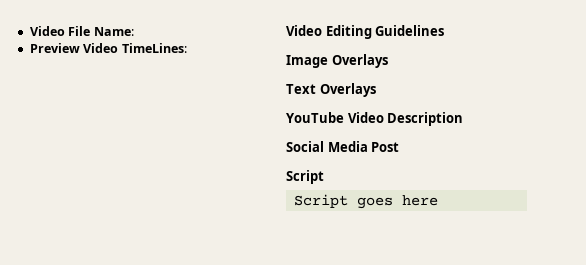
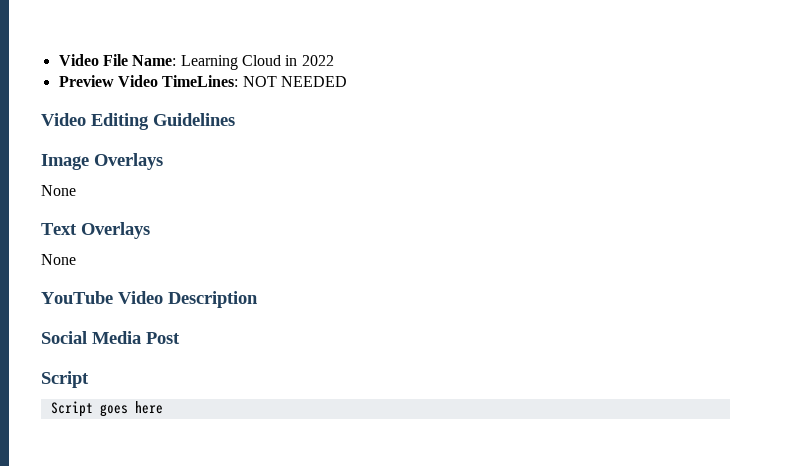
(134, 31) none -> [180,55,334,70] Learning Cloud in 2022
(187, 48) none -> [242,76,347,87] NOT NEEDED
(388, 61) none -> [41,185,76,196] // None
(376, 90) none -> [41,254,76,265] // None

